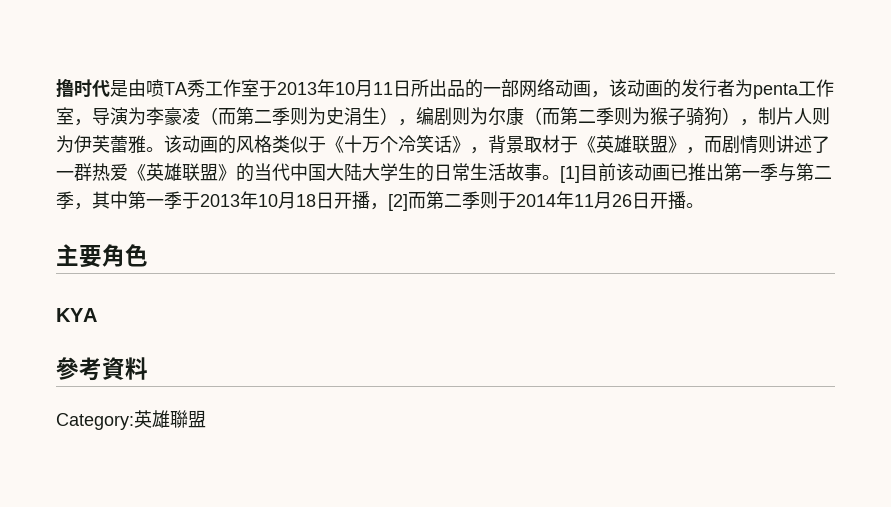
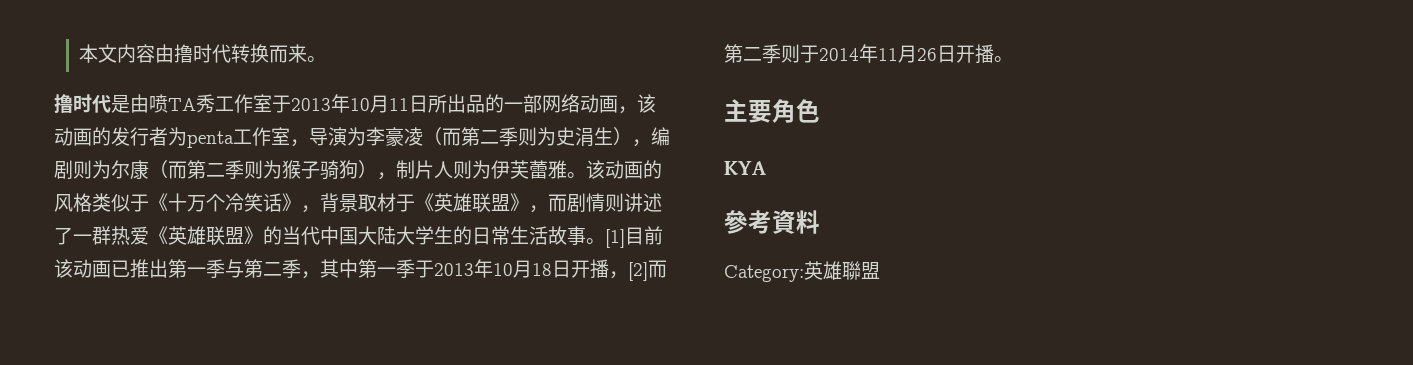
(56, 88) none -> [79,44,327,63] 本文内容由撸时代转换而来。 //

